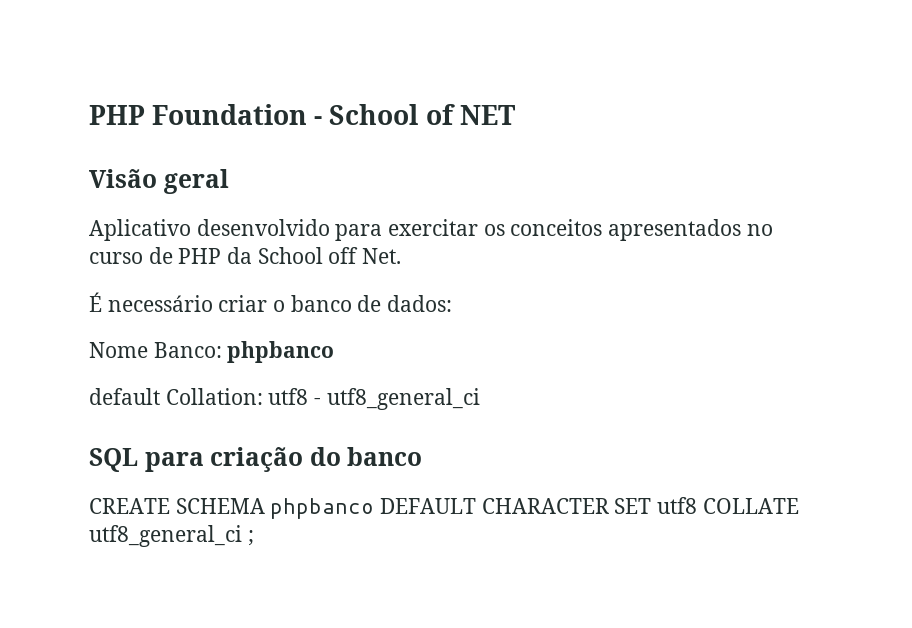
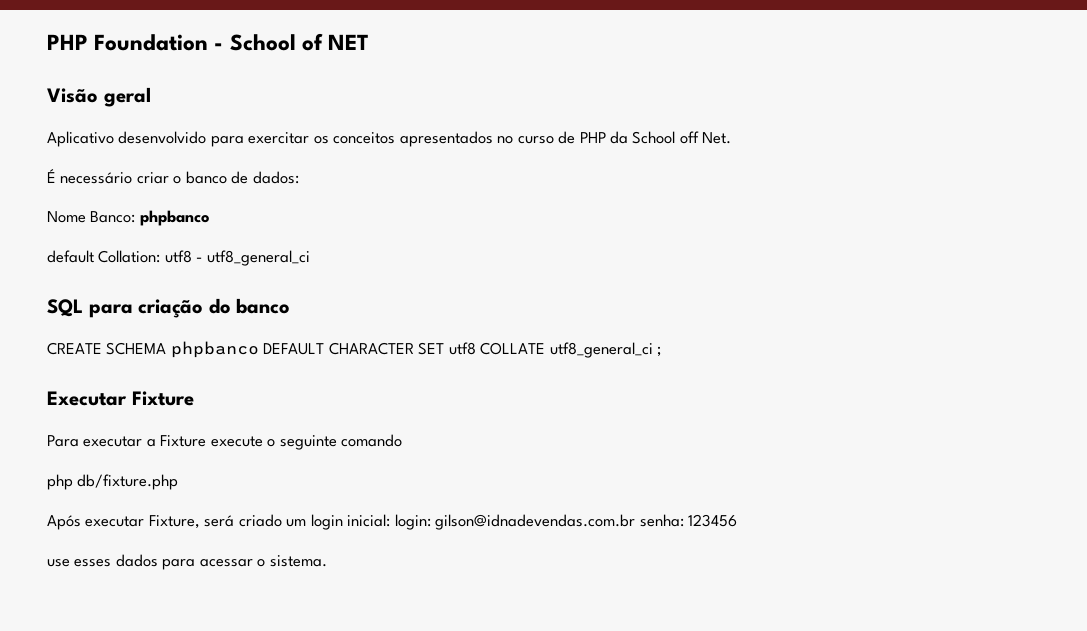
(254, 538) none -> [47,391,194,406] [47,434,403,450] [47,474,179,490] [47,514,738,530] [47,554,327,570] // Executar Fixture // Para executar a Fixture execute o seguinte comando // php db/fixture.php // Após executar Fixture, será criado um login inicial: login: gilson@idnadevendas.com.br senha: 123456 // use esses dados para acessar o sistema.

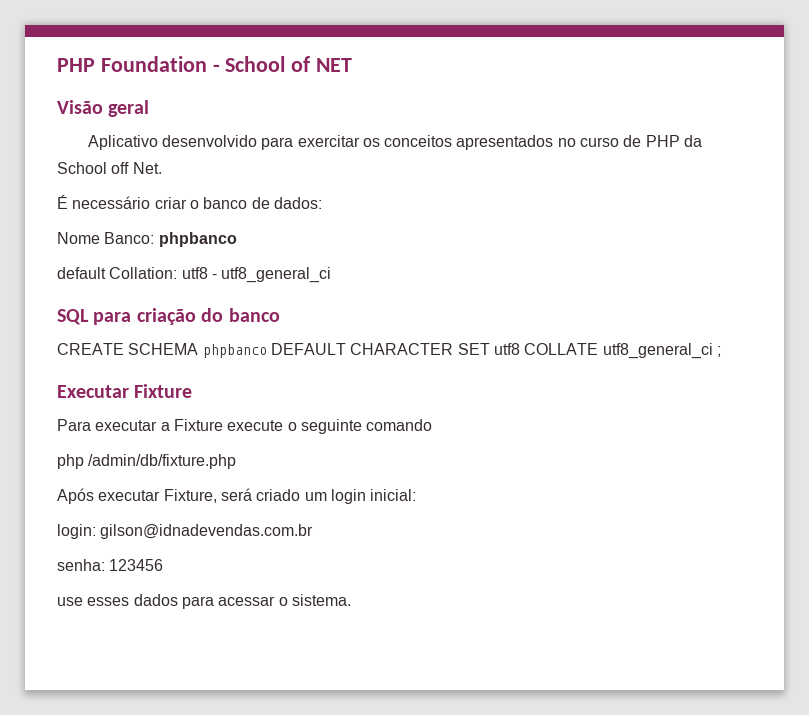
[77,474,179,490] db/fixture.php -> [88,454,237,469] /admin/db/fixture.php
(391, 520) none -> (417, 495) //
(636, 522) none -> (314, 531) //

